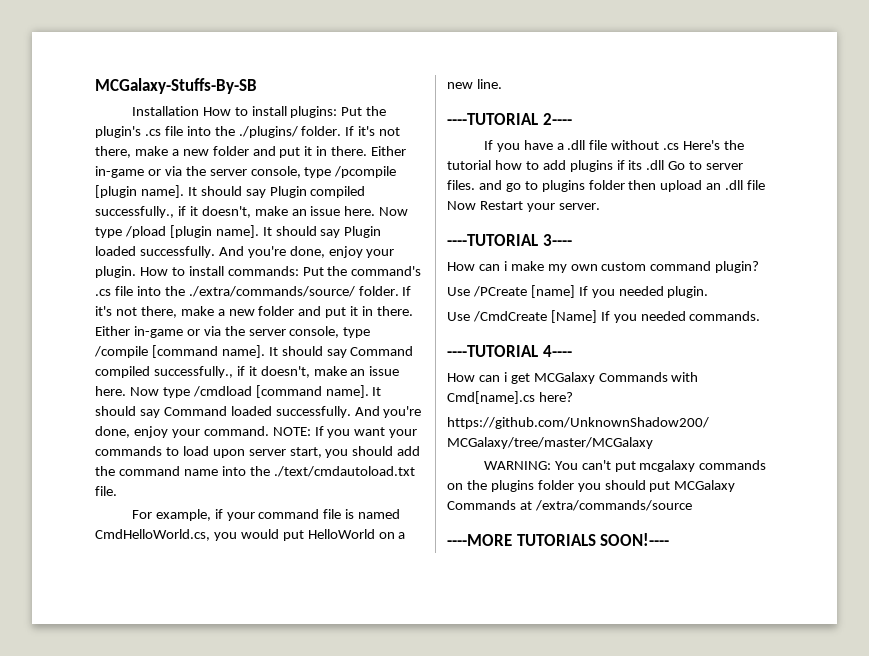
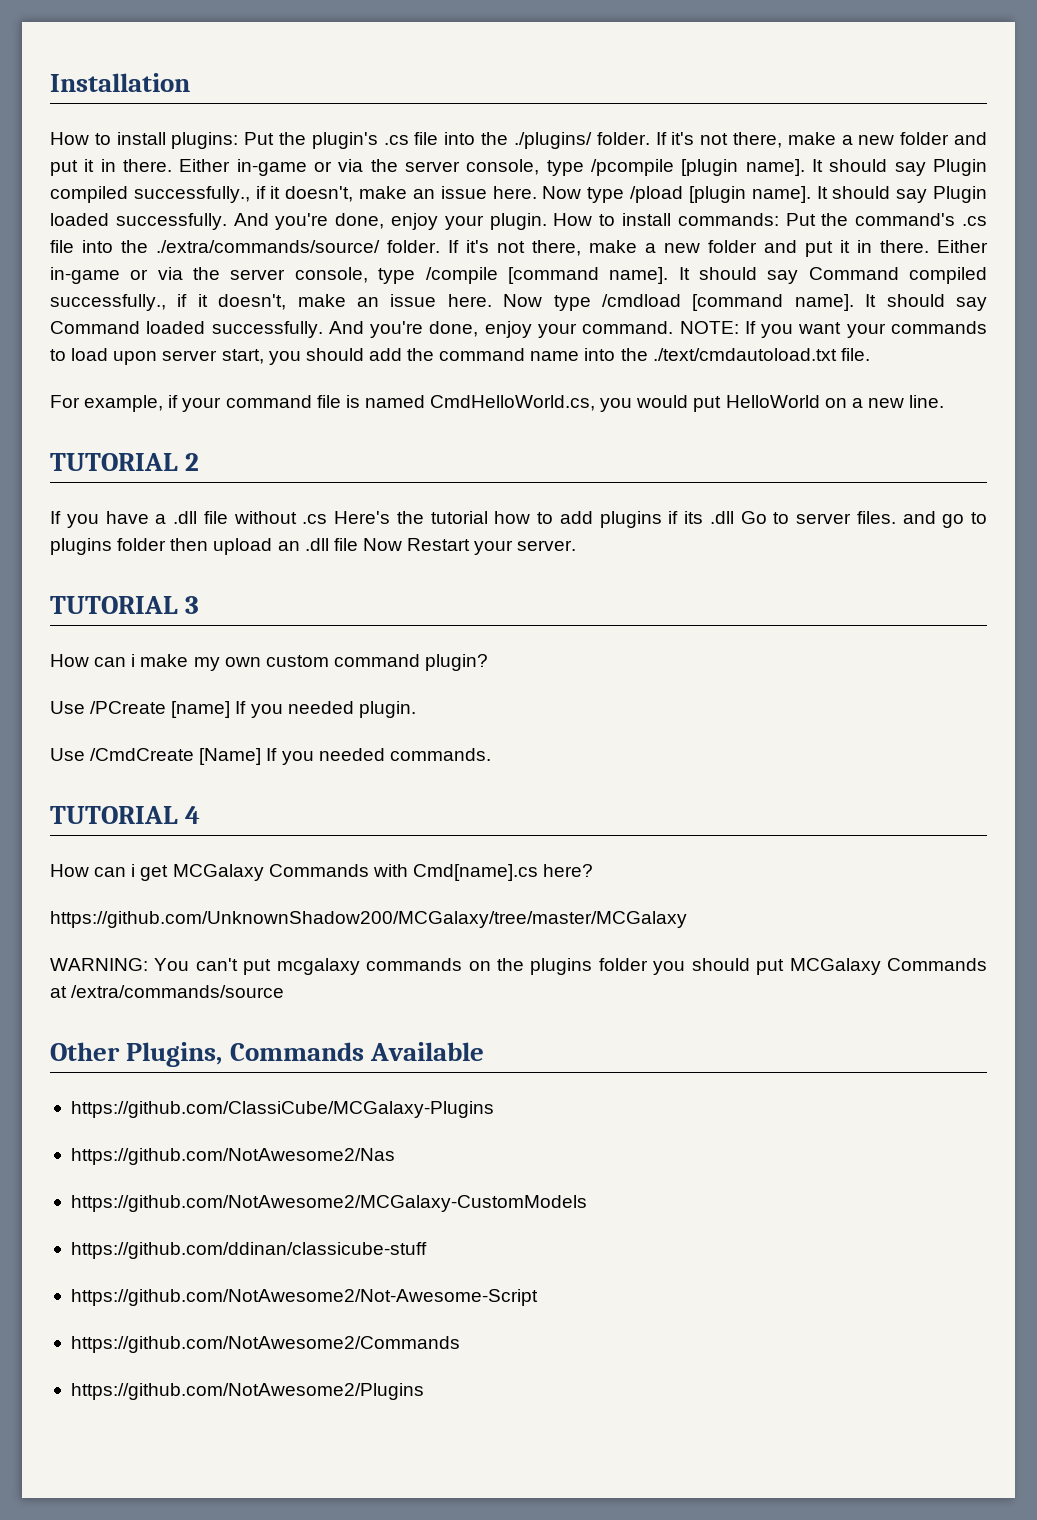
[95,78,257,94] [131,106,199,116] MCGalaxy-Stuffs-By-SB // Installation -> [50,73,190,92] Installation //
[447,113,572,125] ----TUTORIAL 2---- -> [50,453,200,471] TUTORIAL 2
[447,234,572,246] ----TUTORIAL 3---- -> [50,596,200,614] TUTORIAL 3
[447,345,572,357] ----TUTORIAL 4---- -> [50,806,201,824] TUTORIAL 4
[447,533,670,546] ----MORE TUTORIALS SOON!---- -> [50,1042,484,1067] [70,1101,494,1118] [70,1148,395,1165] [70,1195,587,1212] [70,1242,427,1259] [70,1289,538,1306] [70,1336,460,1353] [70,1383,424,1400] Other Plugins, Commands Available // https://github.com/ClassiCube/MCGalaxy-Plugins // https://github.com/NotAwesome2/Nas // https://github.com/NotAwesome2/MCGalaxy-CustomModels // https://github.com/ddinan/classicube-stuff // https://github.com/NotAwesome2/Not-Awesome-Script // https://github.com/NotAwesome2/Commands // https://github.com/NotAwesome2/Plugins

